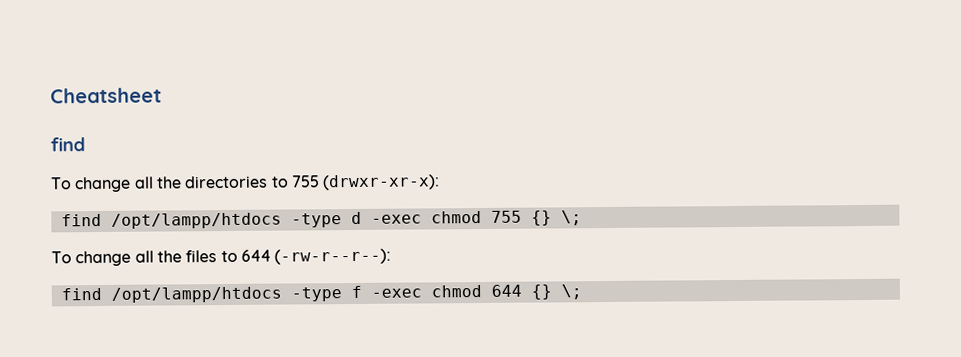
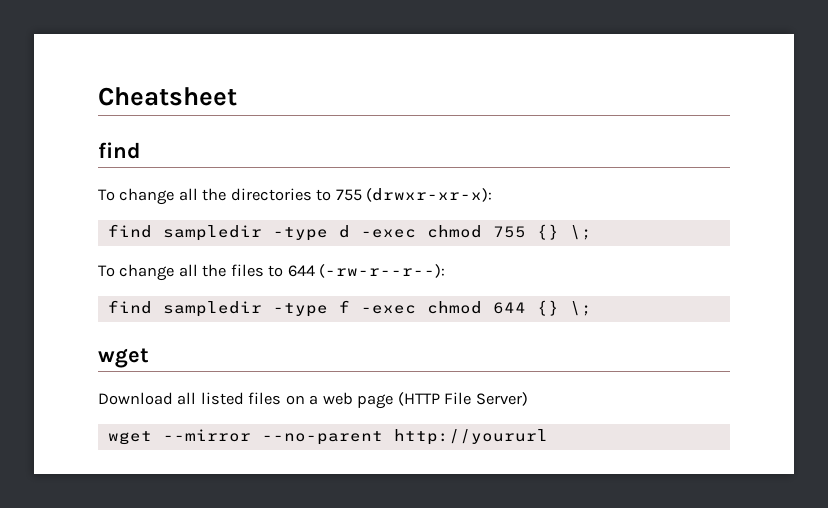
[110,212,282,229] /opt/lampp/htdocs -> [162,225,262,241] sampledir
[110,286,282,303] /opt/lampp/htdocs -> [162,301,262,317] sampledir
(582, 292) none -> [98,348,149,368] [98,392,528,409] [107,429,548,445] // wget // Download all listed files on a web page (HTTP File Server) // wget --mirror --no-parent http://yoururl

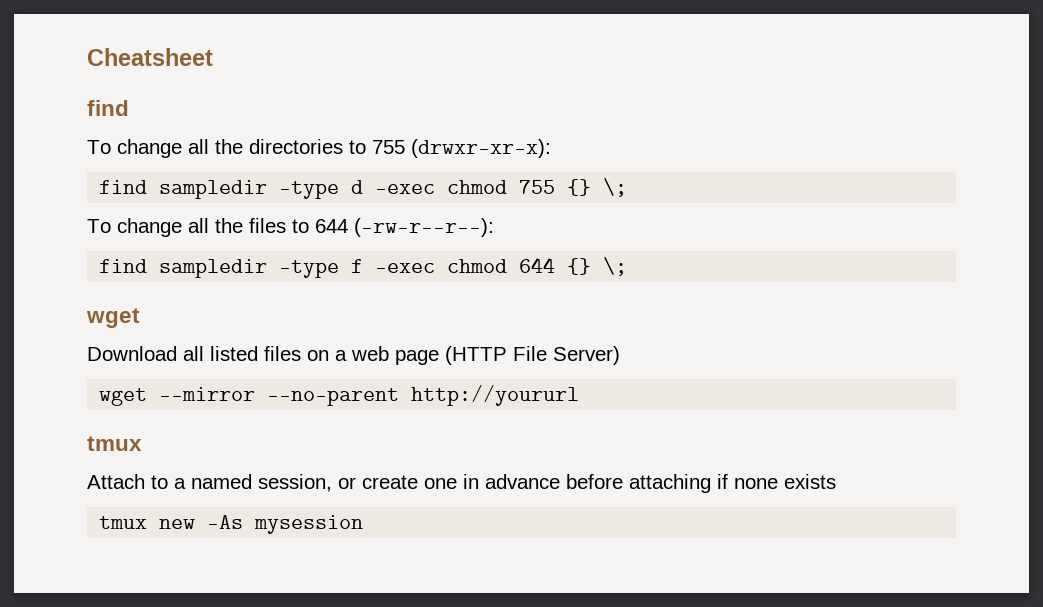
(548, 437) none -> [87,436,142,451] [87,474,836,493] [99,515,364,534] // tmux // Attach to a named session, or create one in advance before attaching if none exists // tmux new -As mysession

